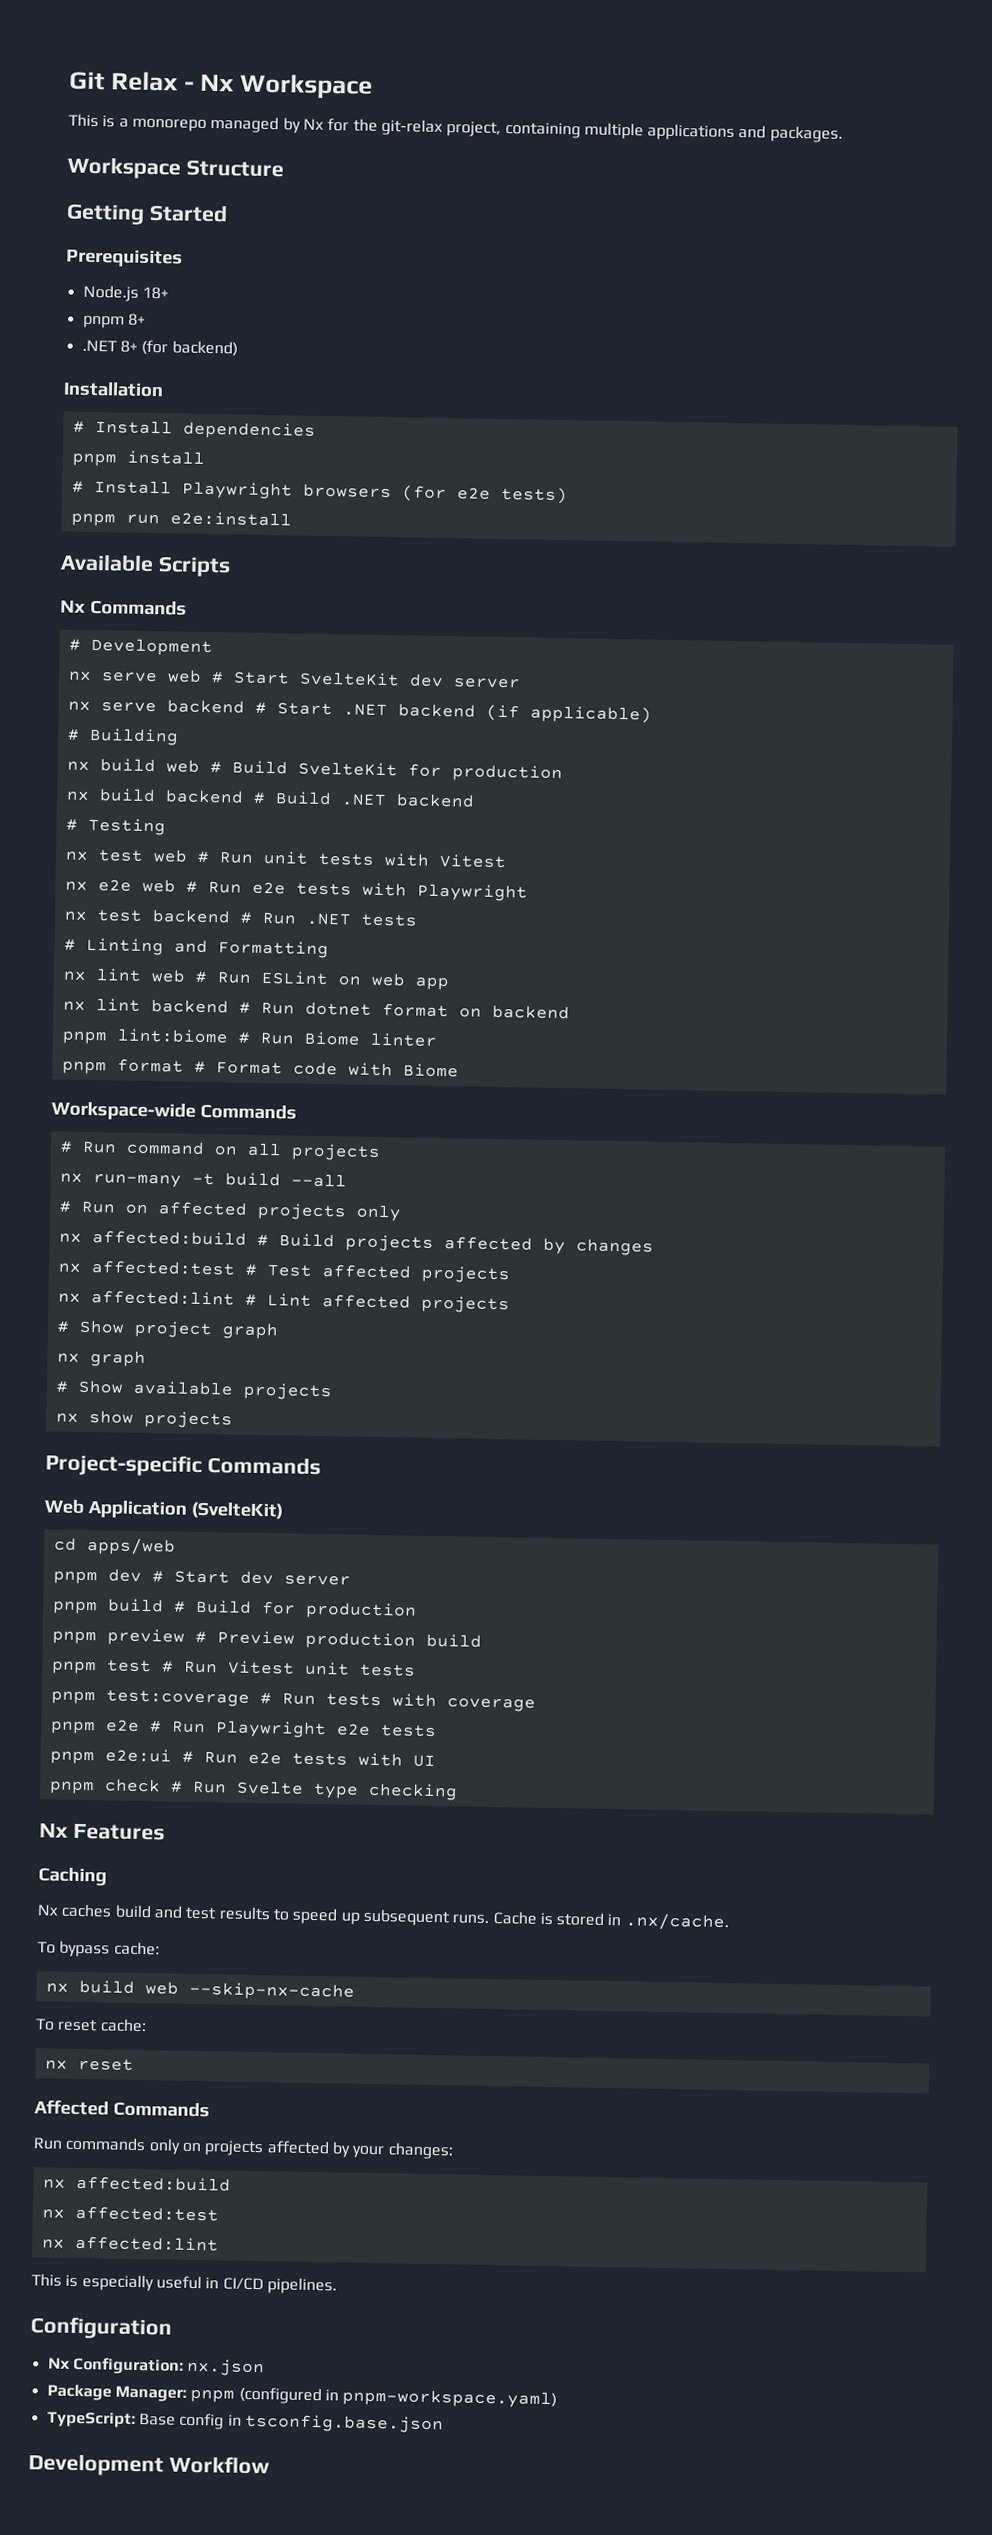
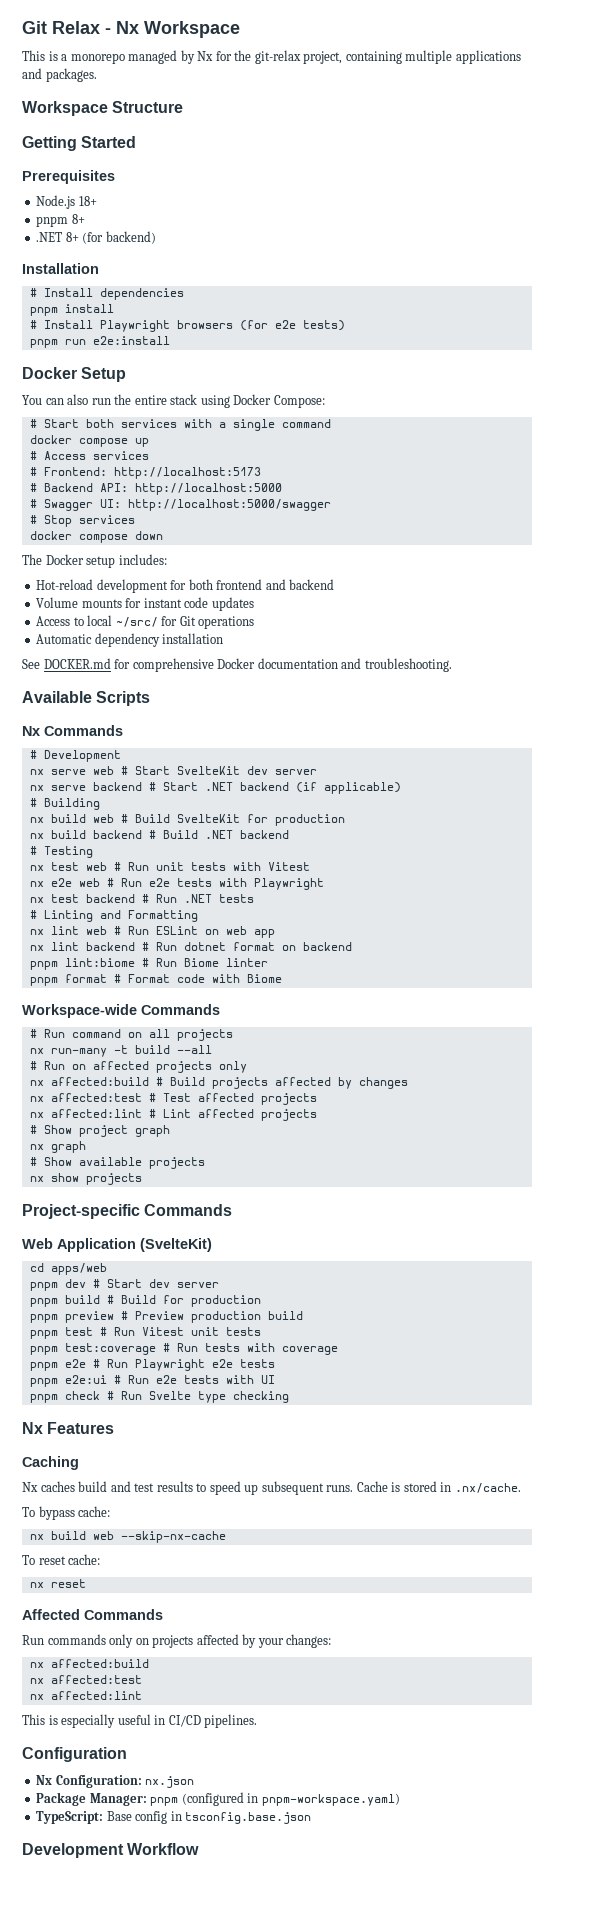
(292, 519) none -> [22,367,127,382] [22,394,325,408] [29,419,331,431] [29,435,149,447] [29,451,149,460] [29,467,261,479] [29,483,282,495] [29,499,331,511] [29,515,135,527] [29,531,163,543] [22,554,167,568] [36,579,335,593] [36,597,254,611] [36,615,255,629] [36,633,224,647] [22,658,452,672] // Docker Setup // You can also run the entire stack using Docker Compose: // # Start both services with a single command // docker compose up // # Access services // # Frontend: http://localhost:5173 // # Backend API: http://localhost:5000 // # Swagger UI: http://localhost:5000/swagger // # Stop services // docker compose down // The Docker setup includes: // Hot-reload development for both frontend and backend // Volume mounts for instant code updates // Access to local ~/src/ for Git operations // Automatic dependency installation // See DOCKER.md for comprehensive Docker documentation and troubleshooting.

